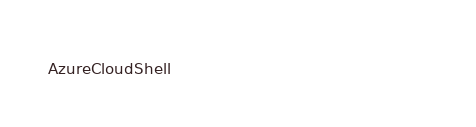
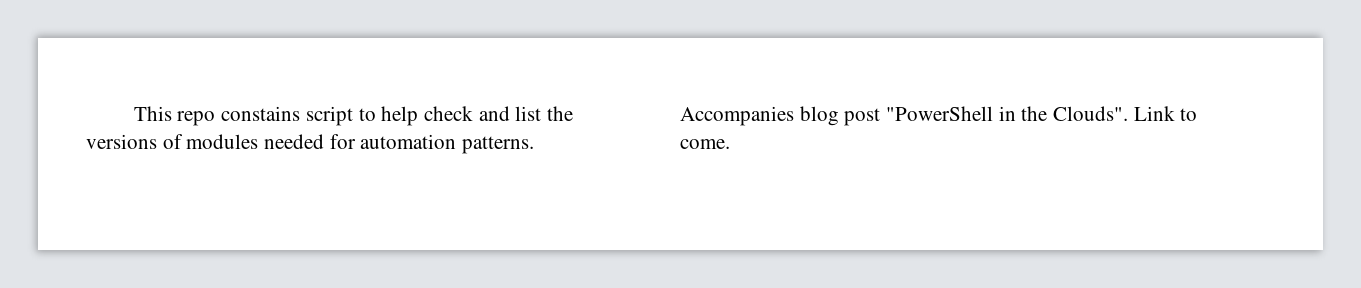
[48,63,171,74] AzureCloudShell -> [133,106,573,126] [86,134,535,154] [680,106,1198,126] [680,139,730,149] This repo constains script to help check and list the versions of modules needed for automation patterns. Accompanies blog post "PowerShell in the Clouds". Link to come.

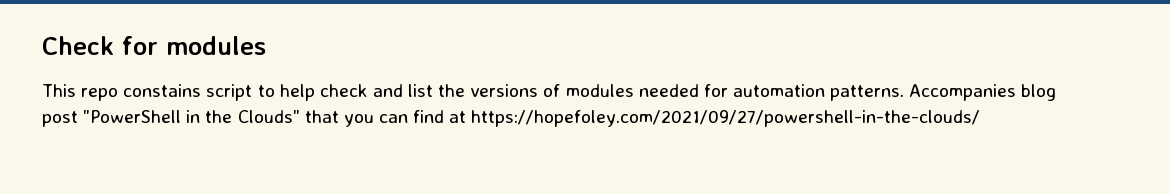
(133, 113) none -> [42,36,266,55] Check for modules //
[1053,106,1198,121] [680,139,730,149] Clouds". Link to come. -> [237,110,981,127] Clouds" that you can find at https://hopefoley.com/2021/09/27/powershell-in-the-clouds/

